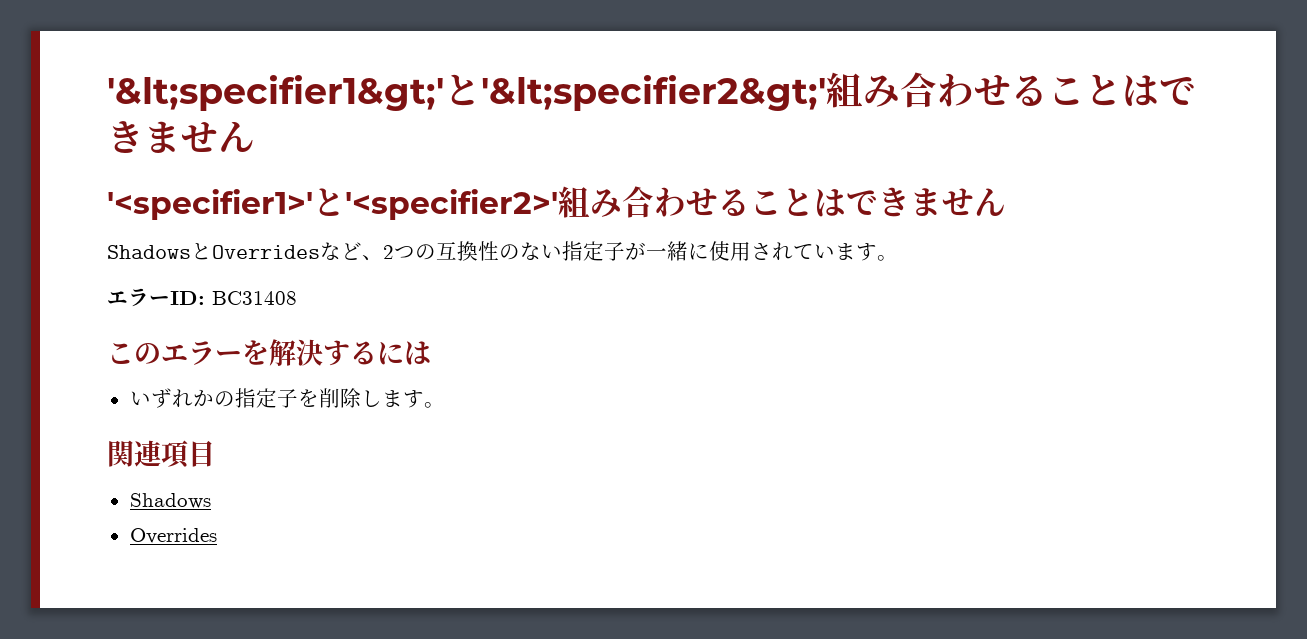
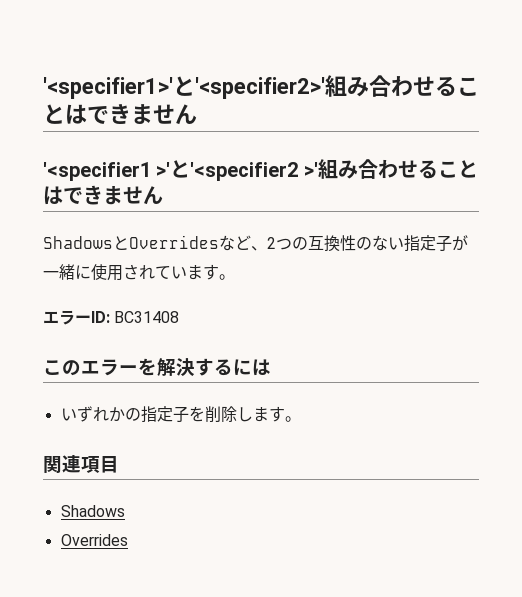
[107,72,1196,111] [107,121,255,153] [107,188,558,220] '&lt;specifier1&gt;'と'&lt;specifier2&gt;'組み合わせることはできません // '<specifier1>'と'<specifier2>' -> [43,75,479,99] [43,104,197,125] [43,160,318,181] '<specifier1>'と'<specifier2>'組み合わせることはできません // '<specifier1 >'と'<specifier2 >'

